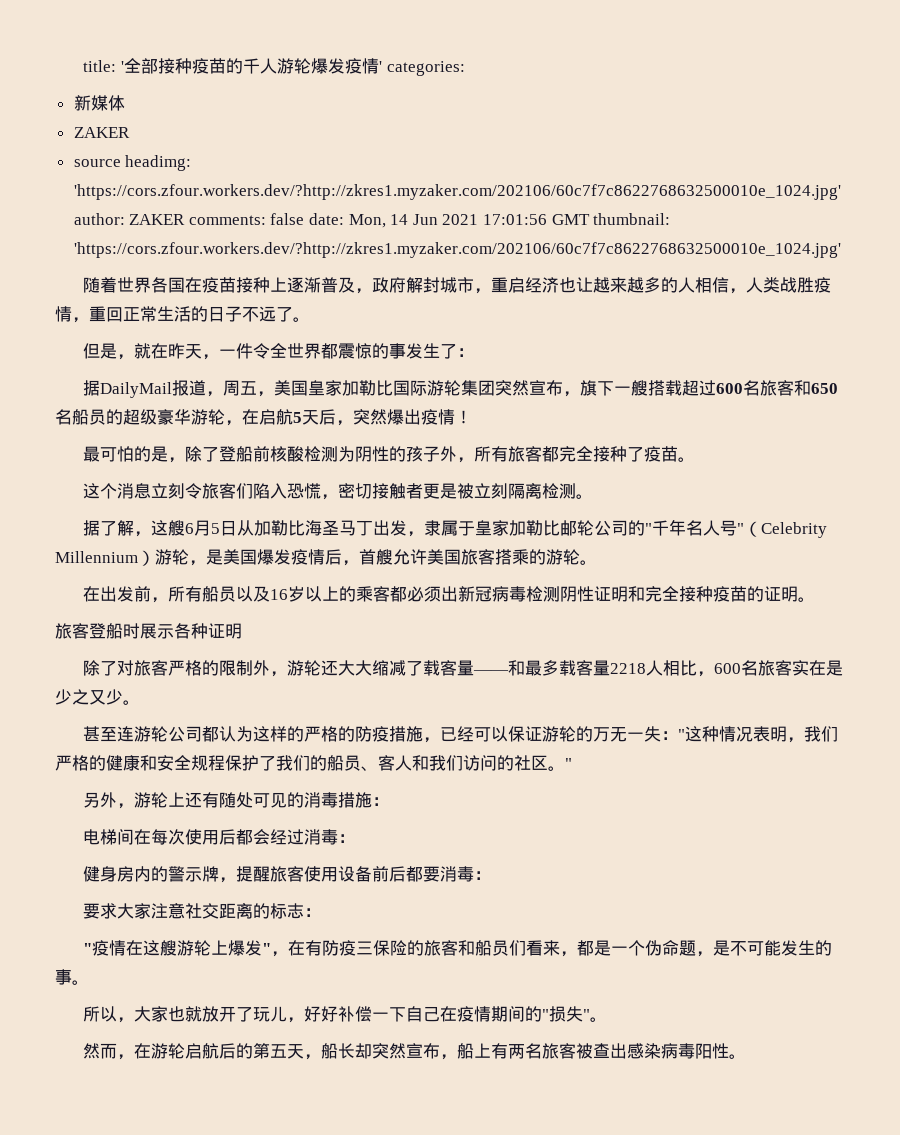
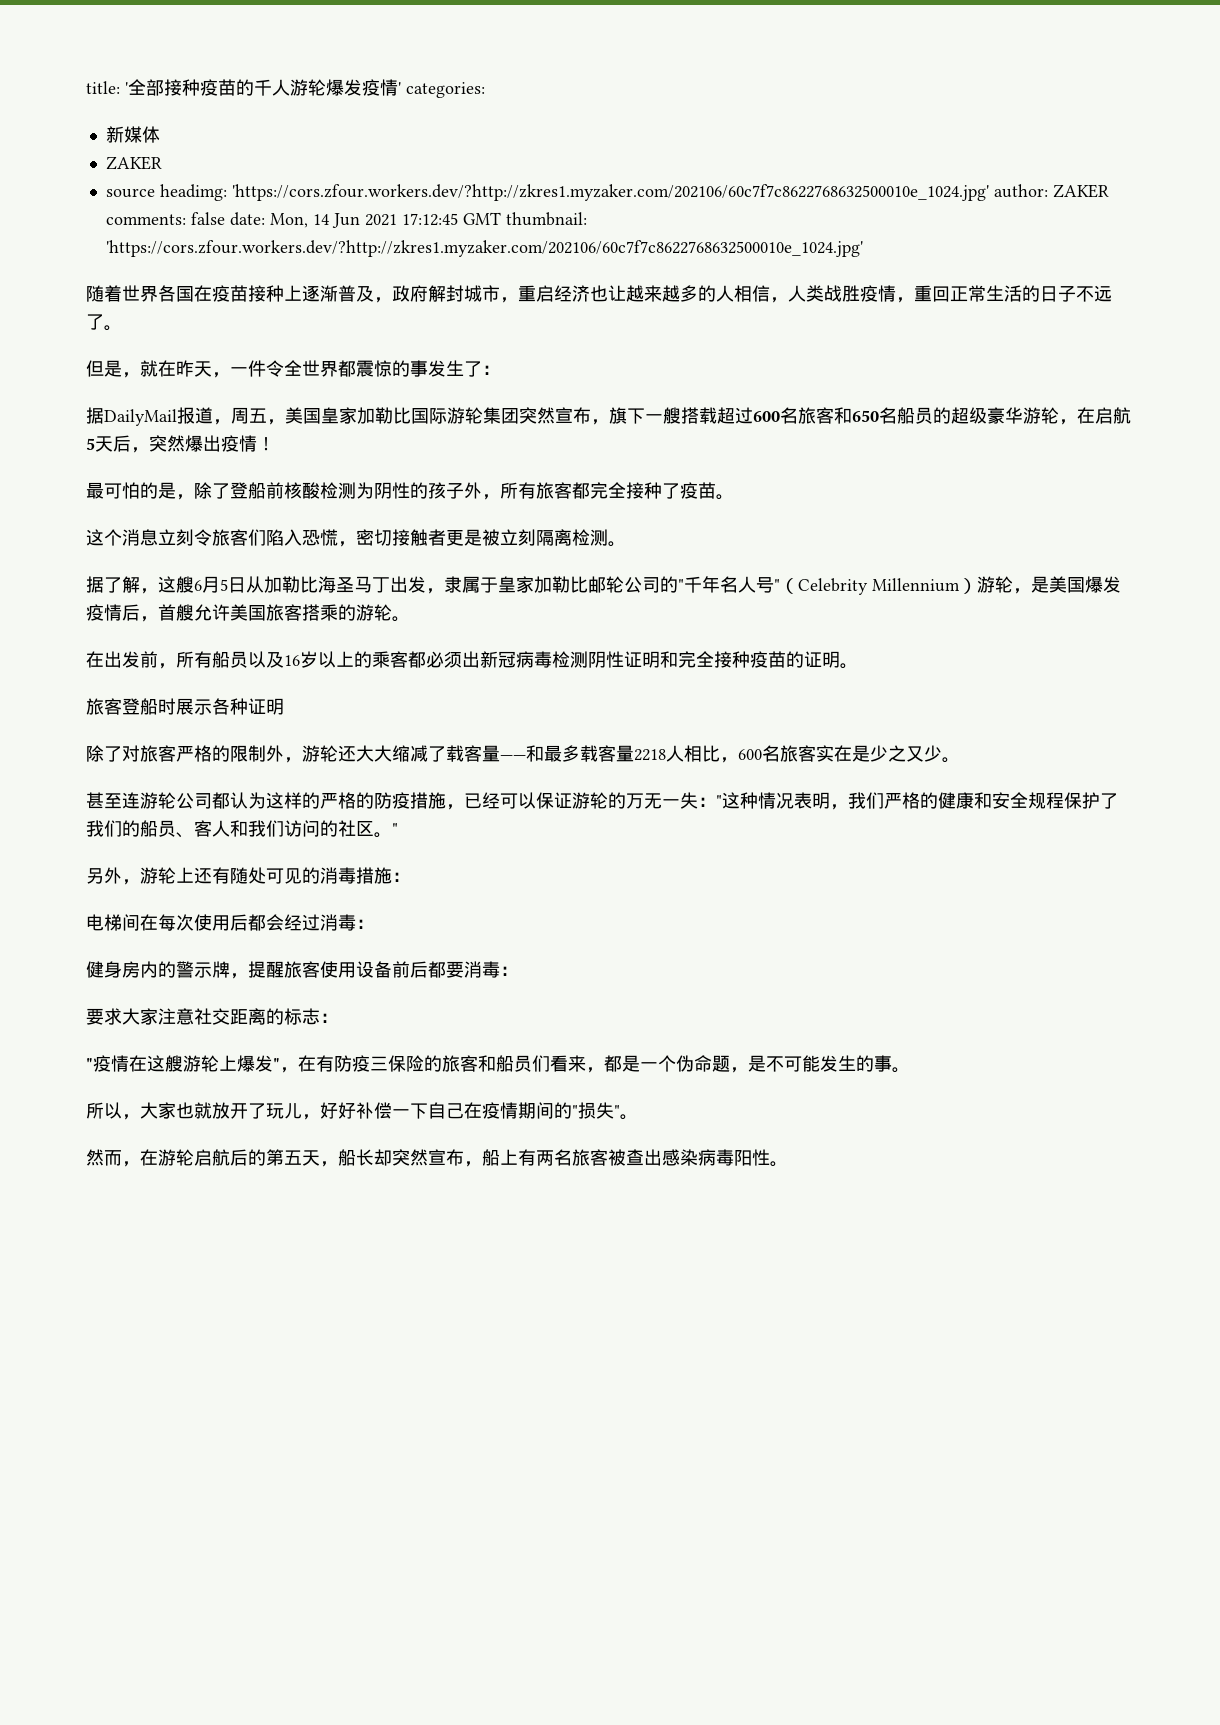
[483,214,548,225] 17:01:56 -> [401,213,458,226] 17:12:45

